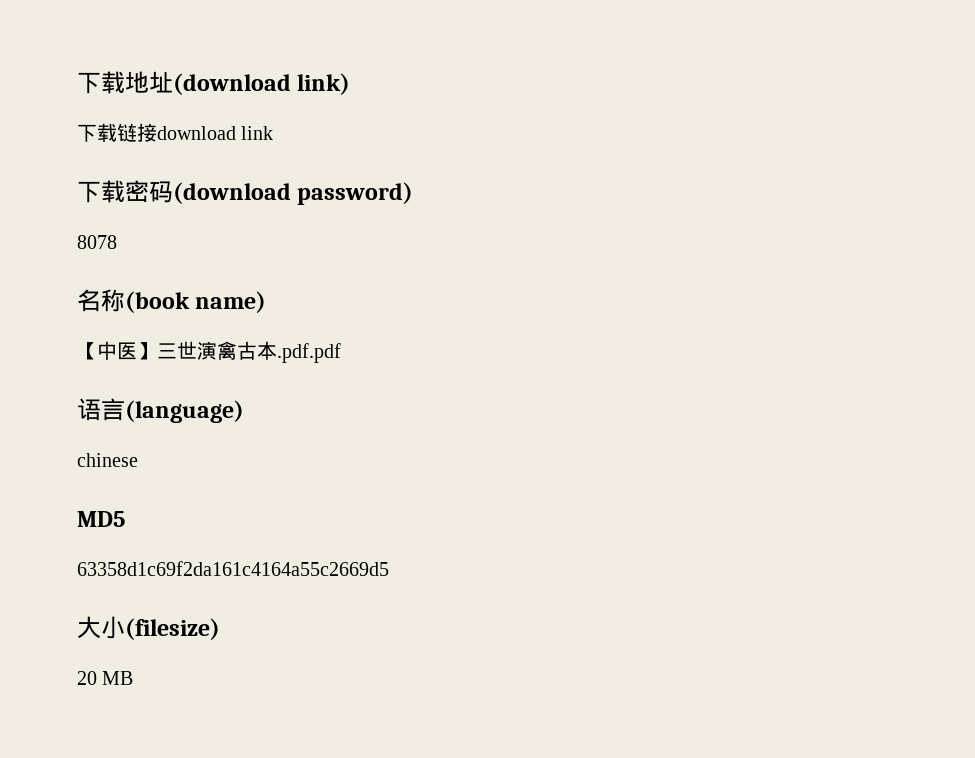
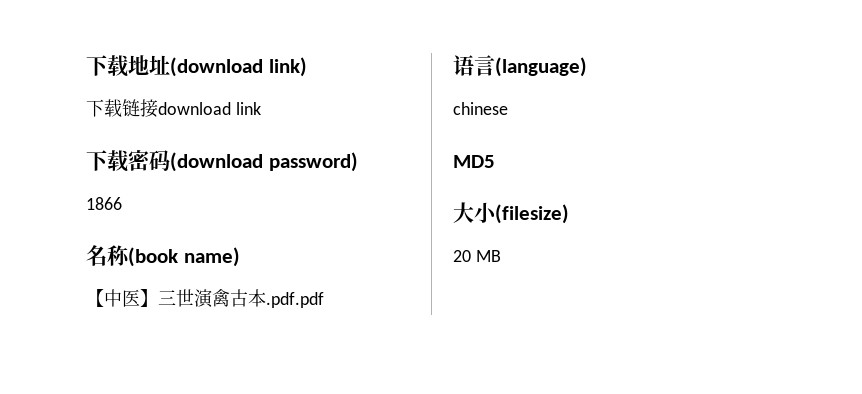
[77,235,117,249] 8078 -> [86,197,122,210] 1866
[77,561,389,576] // 63358d1c69f2da161c4164a55c2669d5 -> (495, 161) none

